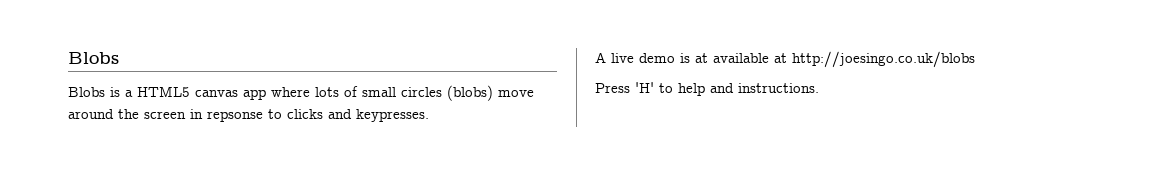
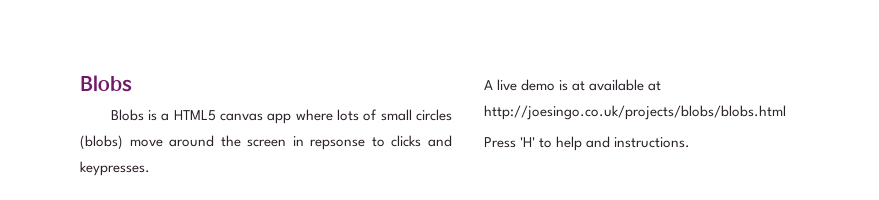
[792,51,975,68] http://joesingo.co.uk/blobs -> [484,105,786,120] http://joesingo.co.uk/projects/blobs/blobs.html

